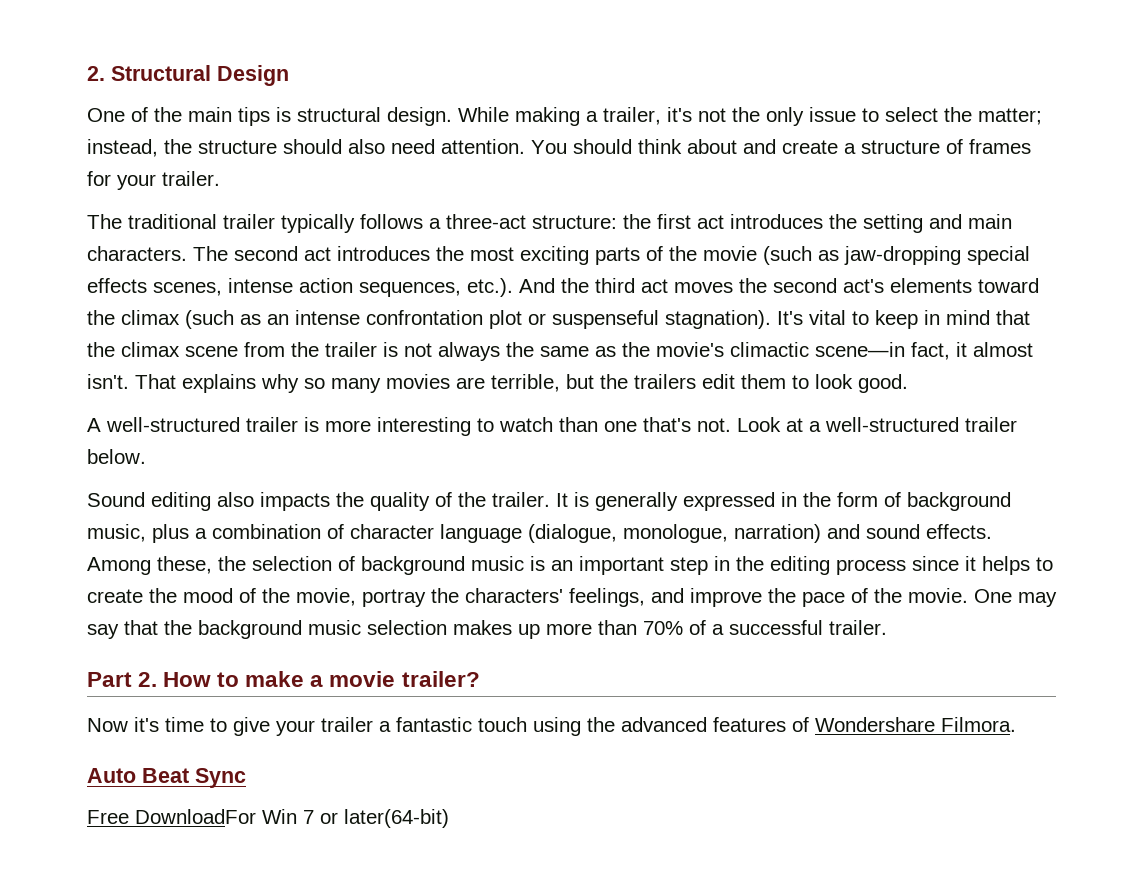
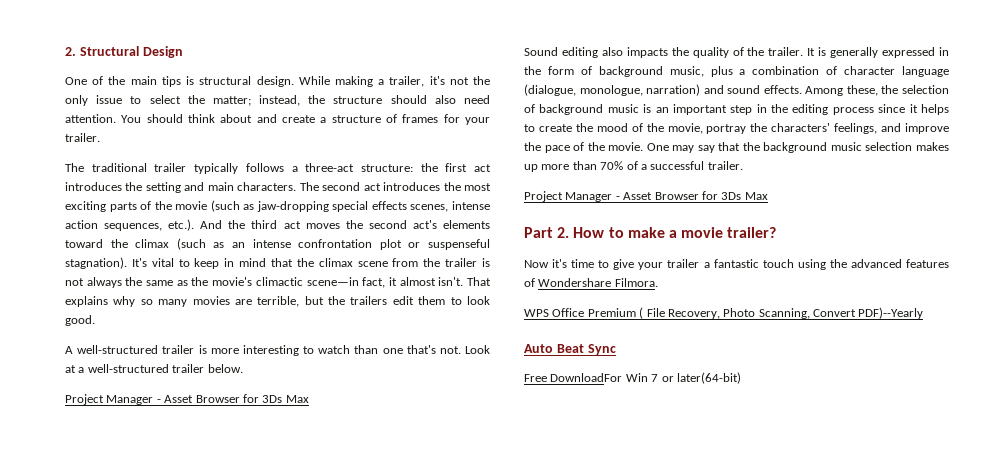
(146, 456) none -> [65,394,309,405] // Project Manager - Asset Browser for 3Ds Max
(887, 627) none -> [524,191,768,202] // Project Manager - Asset Browser for 3Ds Max
(1016, 724) none -> [524,307,924,319] // WPS Office Premium ( File Recovery, Photo Scanning, Convert PDF)--Yearly

